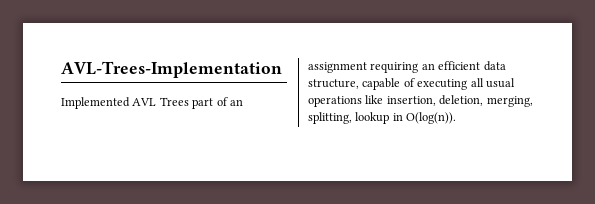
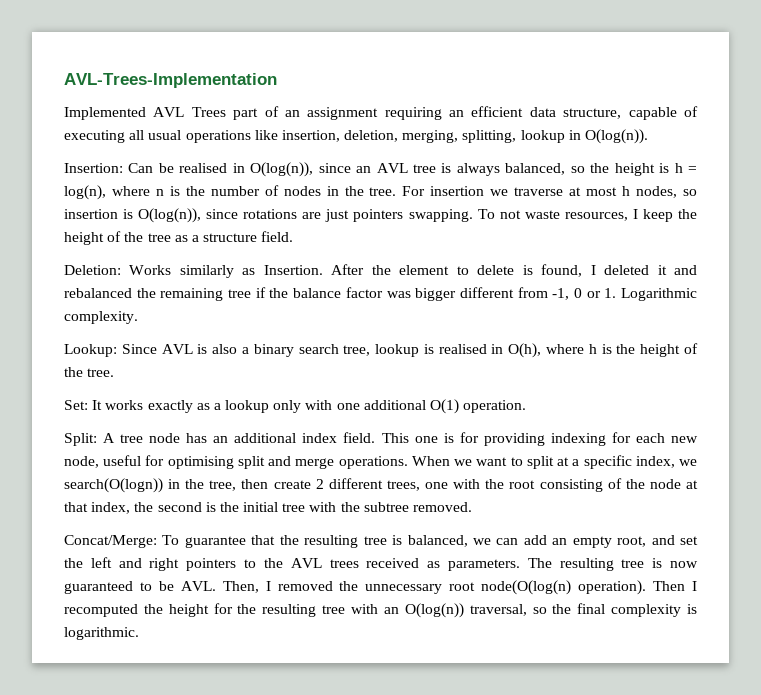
(457, 118) none -> [64,162,698,177] [64,185,698,200] [64,208,698,223] [64,231,294,245] [64,264,698,278] [64,287,697,301] [64,311,138,324] [64,343,698,358] [64,367,115,377] [64,399,527,414] [64,432,698,446] [64,455,698,469] [64,478,699,493] [64,502,473,514] [64,535,698,548] [64,557,698,571] [64,580,697,595] [64,603,698,618] [64,627,139,640] // Insertion: Can be realised in O(log(n)), since an AVL tree is always balanced, so the height is h = log(n), where n is the number of nodes in the tree. For insertion we traverse at most h nodes, so insertion is O(log(n)), since rotations are just pointers swapping. To not waste resources, I keep the height of the tree as a structure field. // Deletion: Works similarly as Insertion. After the element to delete is found, I deleted it and rebalanced the remaining tree if the balance factor was bigger different from -1, 0 or 1. Logarithmic complexity. // Lookup: Since AVL is also a binary search tree, lookup is realised in O(h), where h is the height of the tree. // Set: It works exactly as a lookup only with one additional O(1) operation. // Split: A tree node has an additional index field. This one is for providing indexing for each new node, useful for optimising split and merge operations. When we want to split at a specific index, we search(O(logn)) in the tree, then create 2 different trees, one with the root consisting of the node at that index, the second is the initial tree with the subtree removed. // Concat/Merge: To guarantee that the resulting tree is balanced, we can add an empty root, and set the left and right pointers to the AVL trees received as parameters. The resulting tree is now guaranteed to be AVL. Then, I removed the unnecessary root node(O(log(n) operation). Then I recomputed the height for the resulting tree with an O(log(n)) traversal, so the final complexity is logarithmic.

